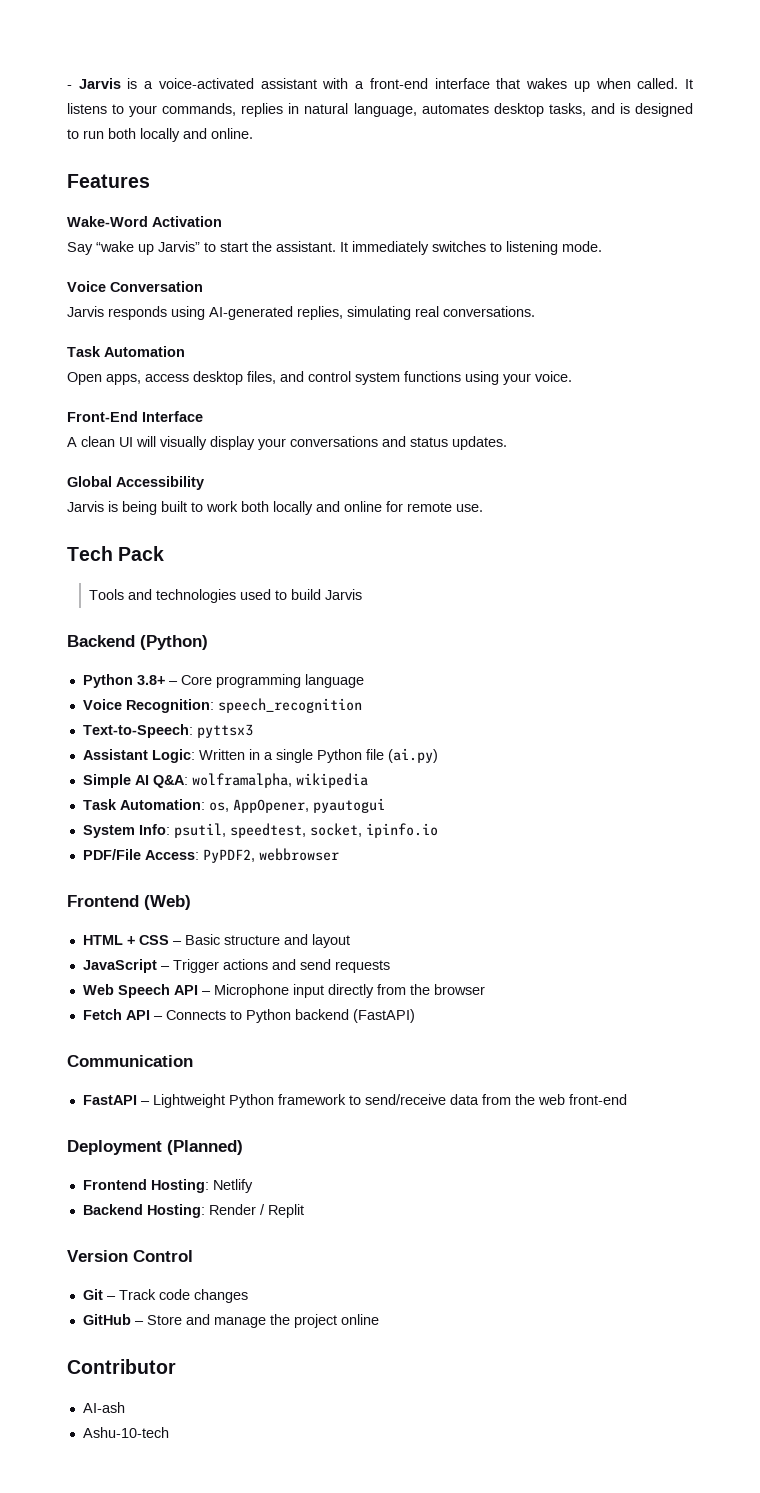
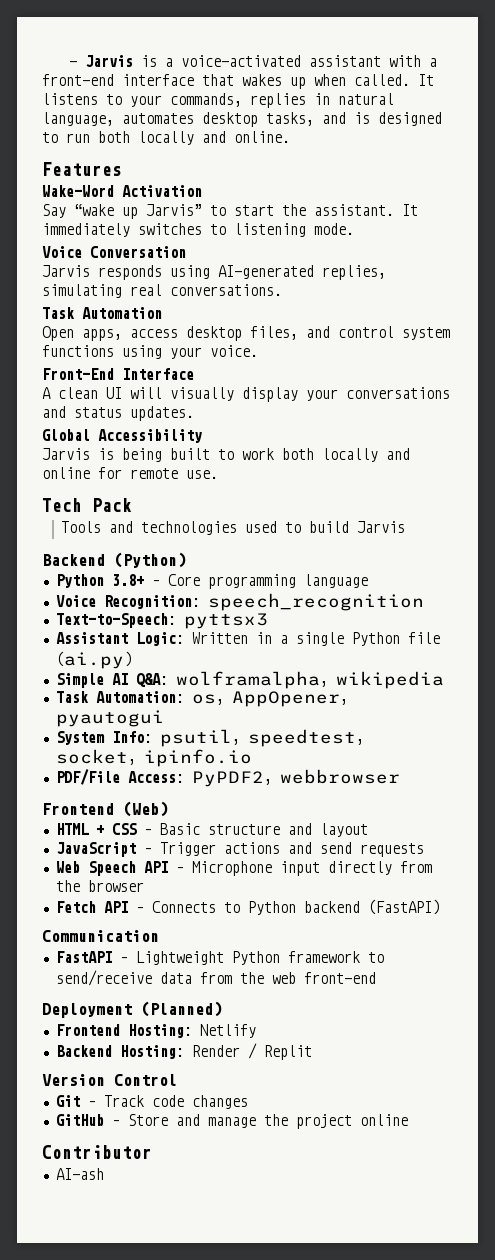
[82,1427,169,1438] // Ashu-10-tech -> (104, 1174) none

